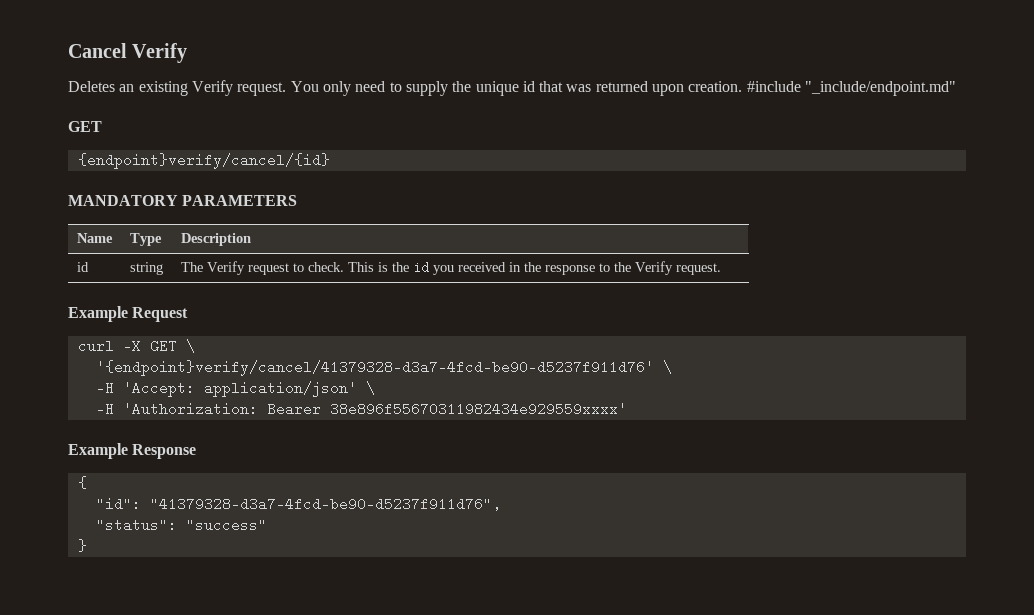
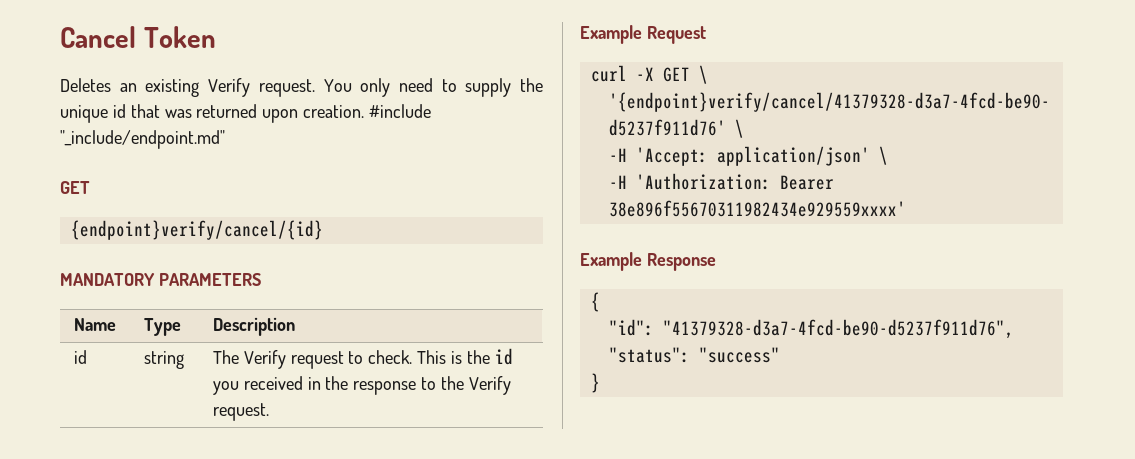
[132,43,188,63] Verify -> [143,26,216,48] Token

